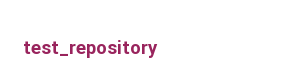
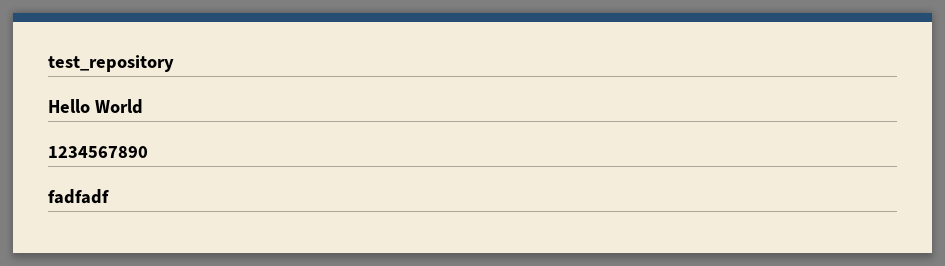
(158, 49) none -> [48,99,143,114] [48,146,148,158] [48,189,109,204] // Hello World // 1234567890 // fadfadf

